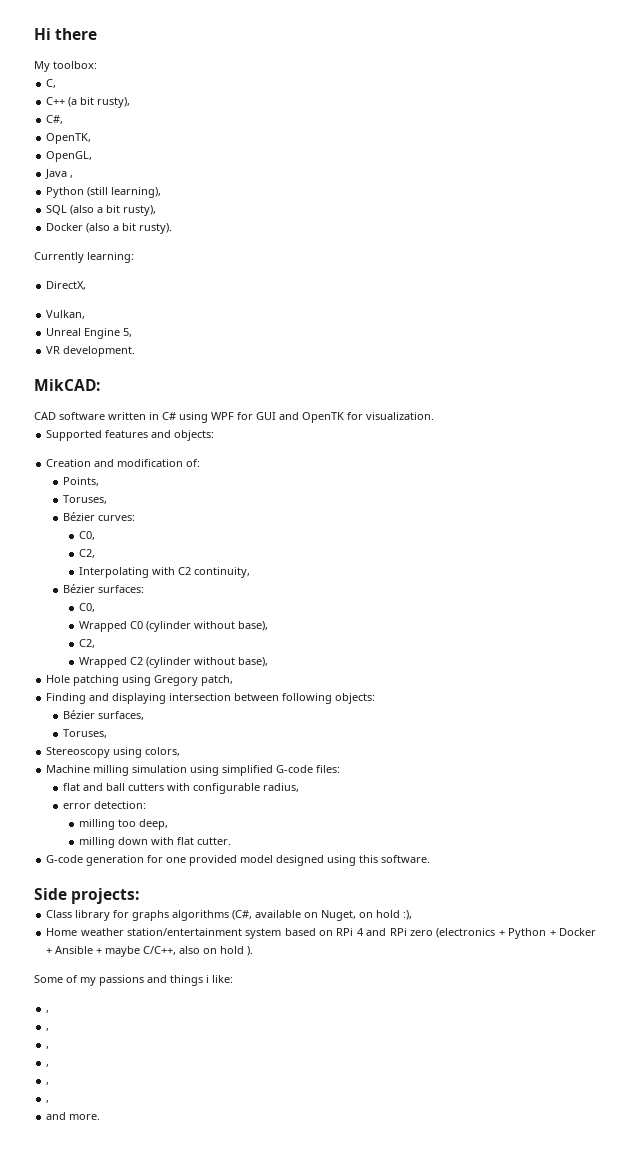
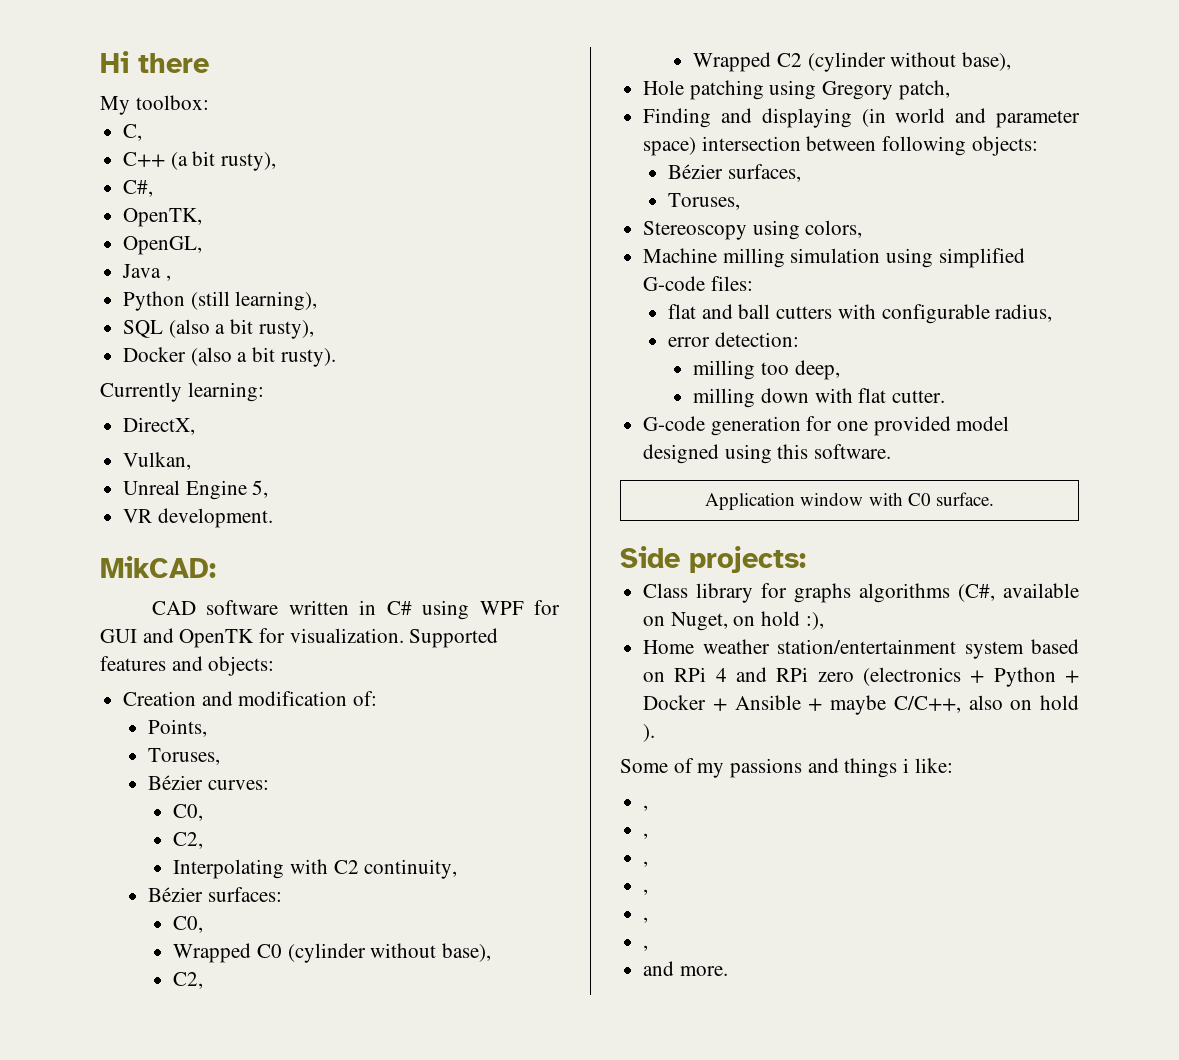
(434, 416) // -> (404, 635) none
(167, 698) none -> [861,108,1080,128] [643,137,697,156] (in world and parameter space)
(431, 859) none -> [705,492,994,510] // Application window with C0 surface.

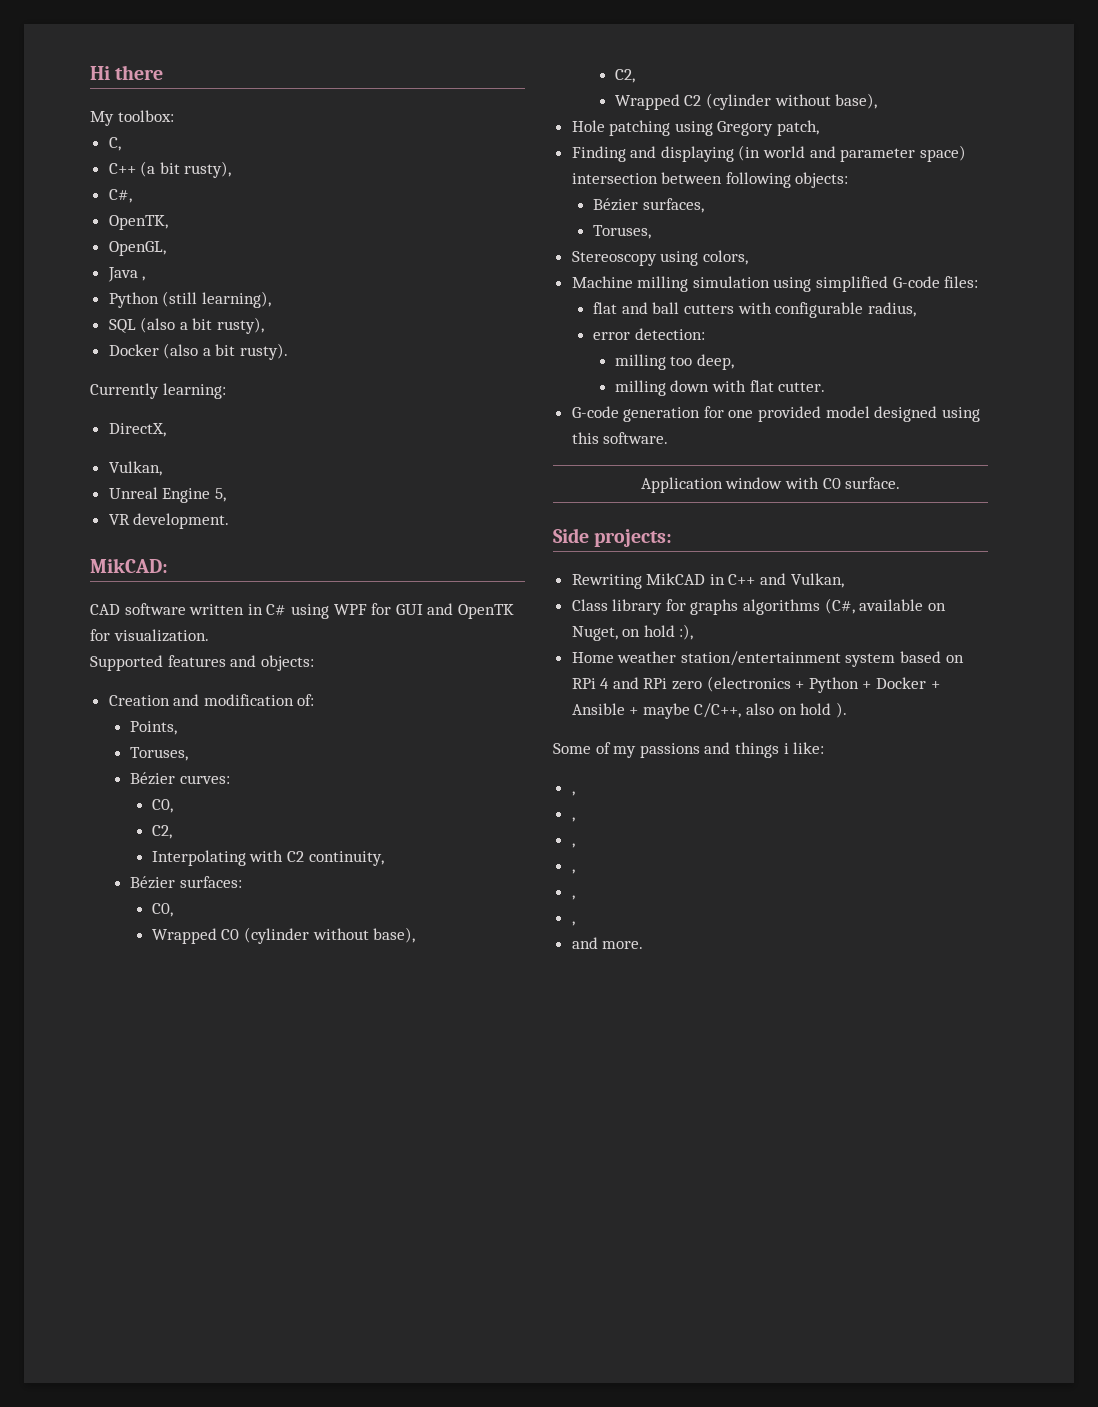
(404, 635) none -> (209, 635) //
(806, 559) none -> [571,573,844,589] // Rewriting MikCAD in C++ and Vulkan,

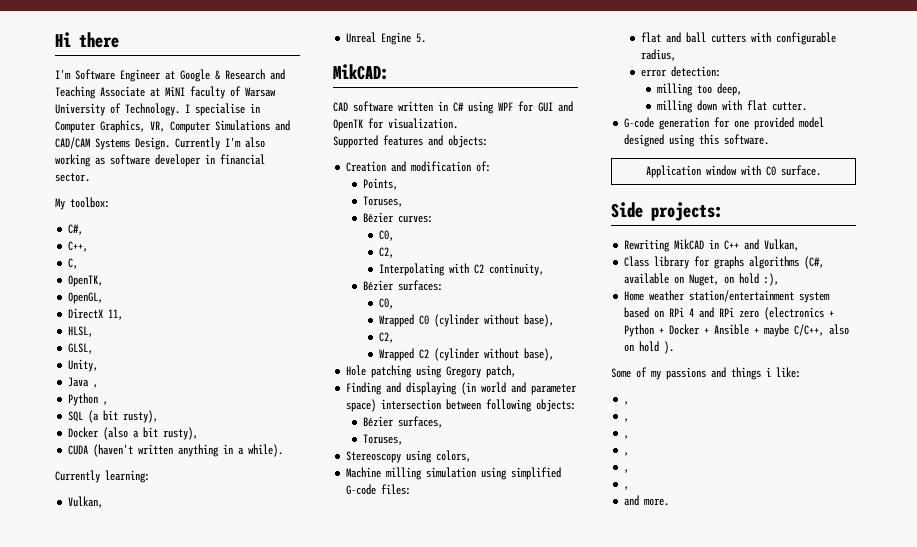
(164, 72) none -> [55,69,285,82] [55,86,276,99] [55,103,260,116] [55,120,290,133] [55,137,265,150] [55,154,265,167] [55,173,90,182] // I'm Software Engineer at Google & Research and Teaching Associate at MiNI faculty of Warsaw University of Technology. I specialise in Computer Graphics, VR, Computer Simulations and CAD/CAM Systems Design. Currently I'm also working as software developer in financial sector.
(174, 116) none -> [68,224,84,235] [68,241,89,252] // C#, // C++,
[108,161,232,178] [108,189,132,203] [108,215,168,230] [108,241,166,256] C++ (a bit rusty), // C#, // OpenTK, // OpenGL, -> [68,275,104,287] [68,292,104,304] [68,308,124,320] [68,326,94,337] [68,343,94,354] [68,359,99,372] OpenTK, // OpenGL, // DirectX 11, // HLSL, // GLSL, // Unity,
[162,291,271,308] (still learning), -> [103,401,109,405] ,
[140,317,188,333] (also a -> [88,410,100,423] (a
[240,343,289,360] rusty). -> [163,427,199,440] [68,444,284,457] rusty), // CUDA (haven't written anything in a while).
[108,423,166,437] // DirectX, -> (150, 476) none
[214,488,226,502] [108,513,230,529] 5, // VR development. -> [416,33,427,43] 5.

